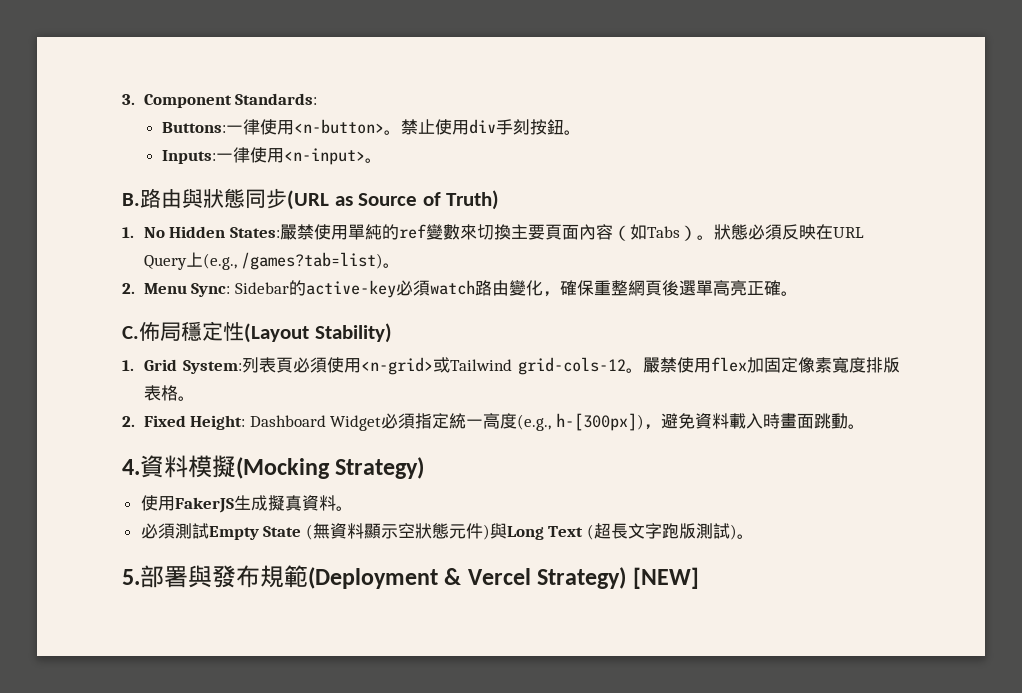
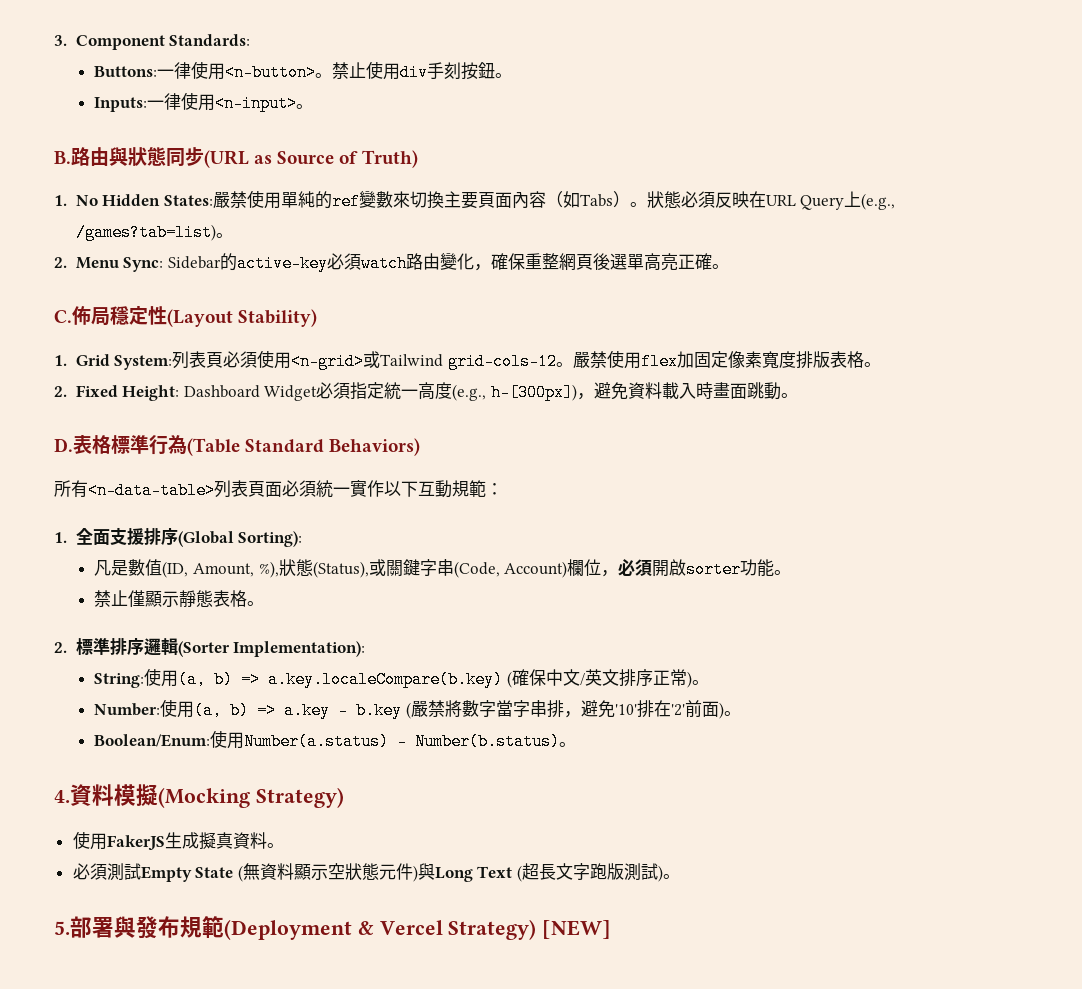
(866, 426) none -> [54,435,421,456] [54,480,503,499] [54,527,303,547] [94,559,792,578] [94,590,265,607] [54,637,366,657] [94,668,709,688] [94,699,741,719] [94,730,577,750] // D.表格標準行為(Table Standard Behaviors) // 所有<n-data-table>列表頁面必須統一實作以下互動規範： // 1.全面支援排序(Global Sorting): // 凡是數值(ID, Amount, %),狀態(Status),或關鍵字串(Code, Account)欄位，必須開啟sorter功能。 // 禁止僅顯示靜態表格。 // 2.標準排序邏輯(Sorter Implementation): // String:使用(a, b) => a.key.localeCompare(b.key) (確保中文/英文排序正常)。 // Number:使用(a, b) => a.key - b.key (嚴禁將數字當字串排，避免'10'排在'2'前面)。 // Boolean/Enum:使用Number(a.status) - Number(b.status)。

